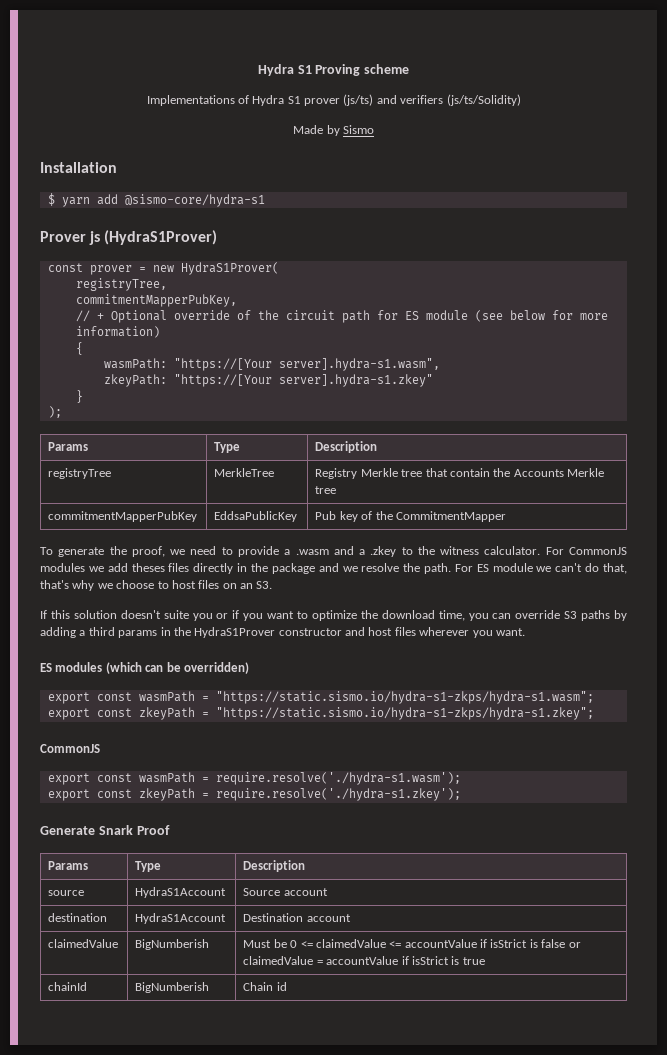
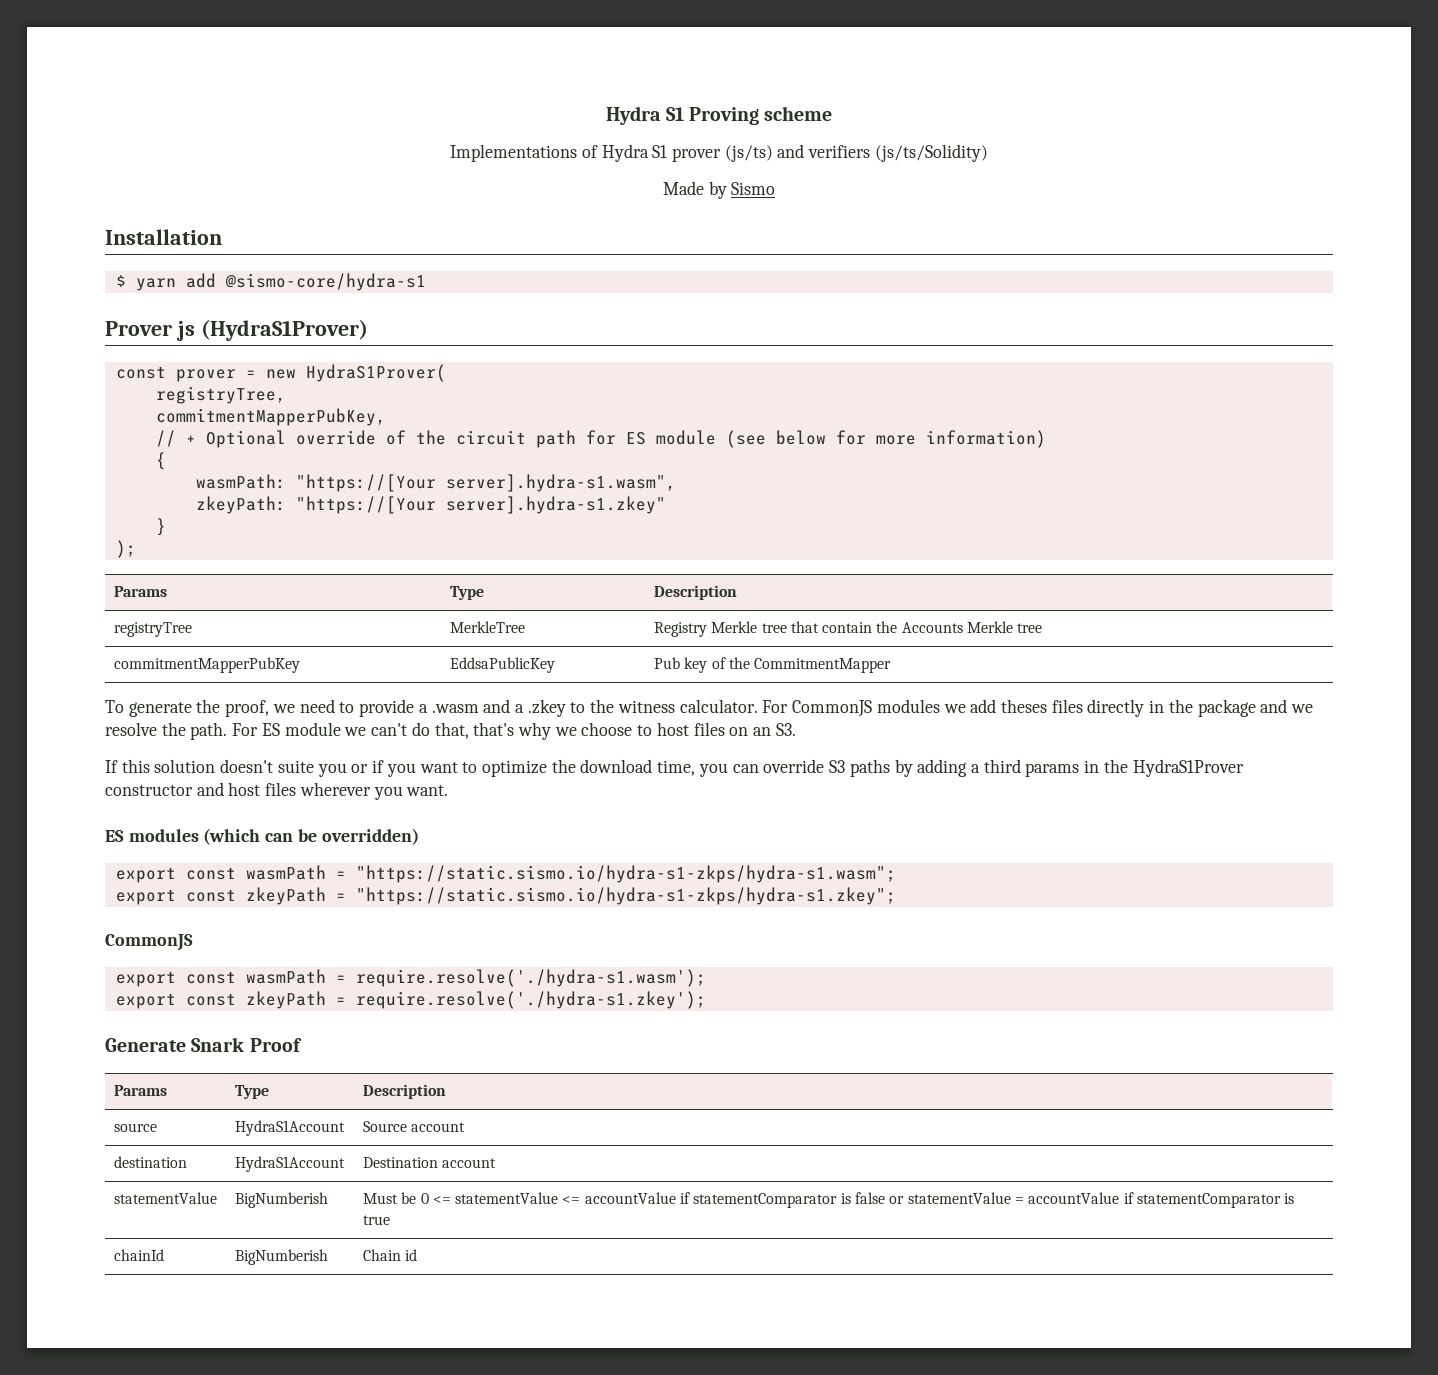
[48,939,119,948] claimedValue -> [113,1192,217,1204] statementValue
[315,939,386,948] claimedValue -> [455,1192,559,1204] statementValue
[490,939,528,948] isStrict -> [693,1193,838,1208] statementComparator
[243,956,314,965] claimedValue -> [907,1192,1011,1204] statementValue
[411,956,449,965] isStrict -> [1136,1193,1281,1208] statementComparator

